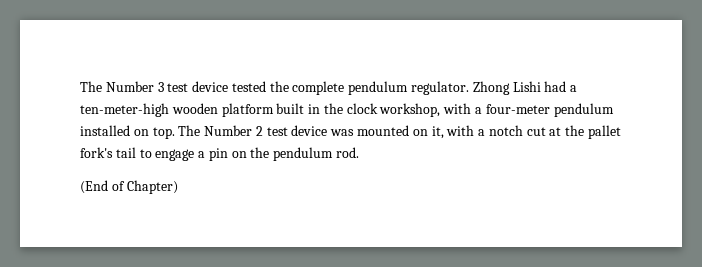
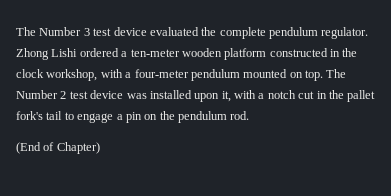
[231,81,266,92] tested -> [149,27,199,36] evaluated
[544,81,578,92] [80,103,169,117] had a ten-meter-high -> [79,48,180,57] ordered a ten-meter
[276,103,305,114] built -> [269,48,328,57] constructed
[80,125,130,136] installed -> [243,69,288,78] mounted
[357,125,428,136] mounted on -> [149,90,220,102] installed upon
[549,127,562,136] at -> [316,91,327,99] in

